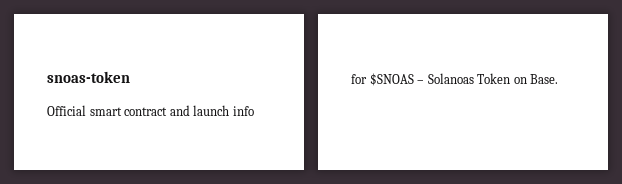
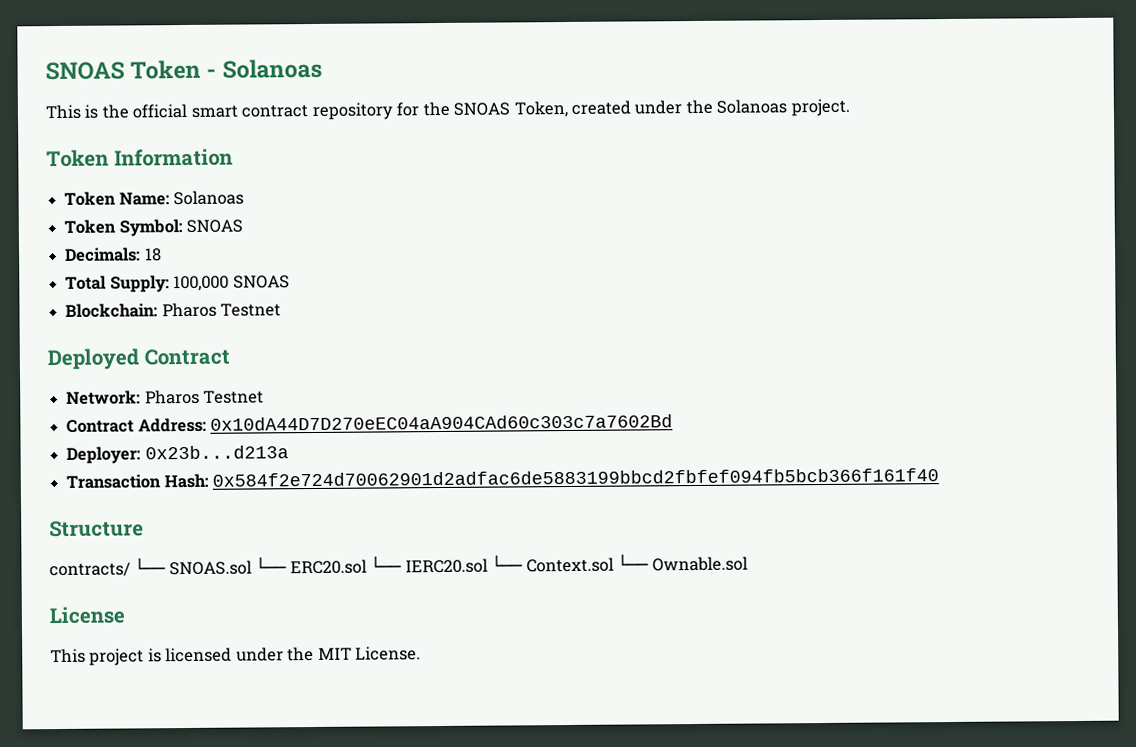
[47,71,130,83] [47,105,254,116] [351,73,559,86] snoas-token // Official smart contract and launch info for $SNOAS – Solanoas Token on Base. -> [45,58,323,81] [45,98,850,121] [46,148,233,168] [64,190,245,206] [64,219,244,237] [64,247,162,262] [65,275,290,293] [65,302,282,318] [47,348,230,371] [66,389,265,405] [66,414,674,433] [66,445,289,464] [66,468,940,489] [49,520,144,538] [49,554,748,578] [49,606,125,625] [50,646,422,666] SNOAS Token - Solanoas // This is the official smart contract repository for the SNOAS Token, created under the Solanoas project. // Token Information // Token Name: Solanoas // Token Symbol: SNOAS // Decimals: 18 // Total Supply: 100,000 SNOAS // Blockchain: Pharos Testnet // Deployed Contract // Network: Pharos Testnet // Contract Address: 0x10dA44D7D270eEC04aA904CAd60c303c7a7602Bd // Deployer: 0x23b...d213a // Transaction Hash: 0x584f2e724d70062901d2adfac6de5883199bbcd2fbfef094fb5bcb366f161f40 // Structure // contracts/ └── SNOAS.sol └── ERC20.sol └── IERC20.sol └── Context.sol └── Ownable.sol // License // This project is licensed under the MIT License.

